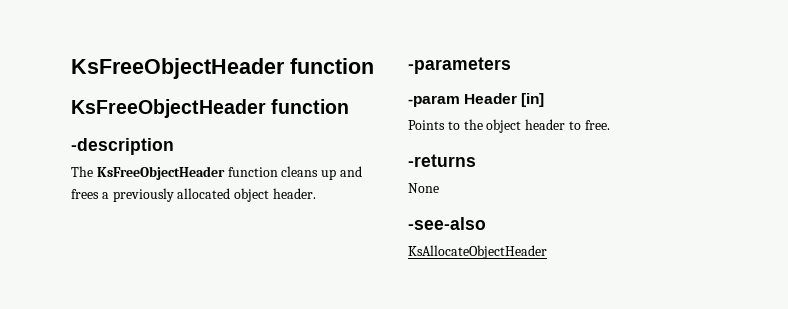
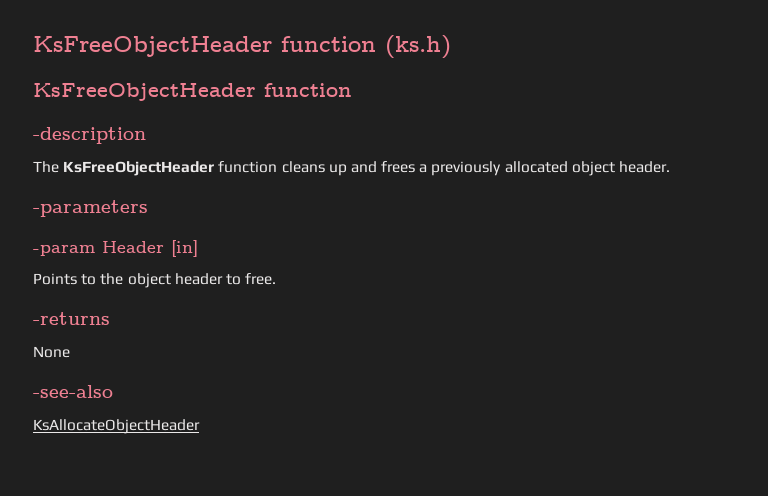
[71,58,374,79] KsFreeObjectHeader function -> [33,35,451,59] KsFreeObjectHeader function (ks.h)

